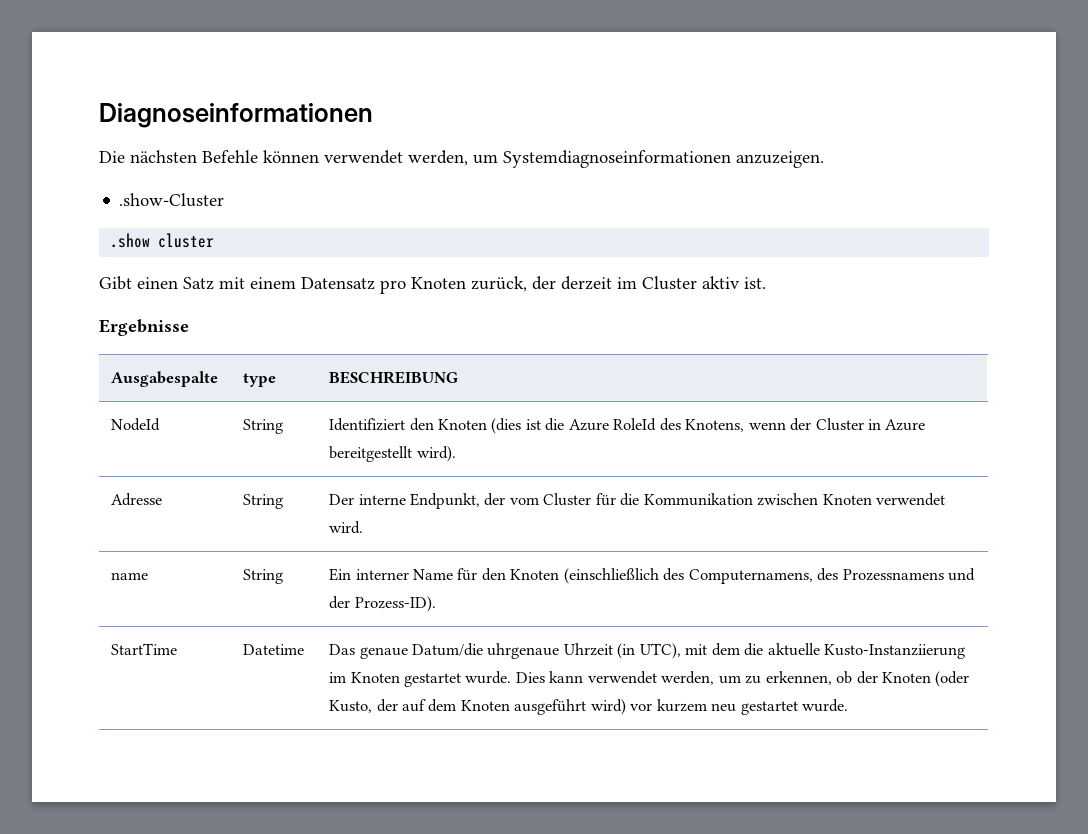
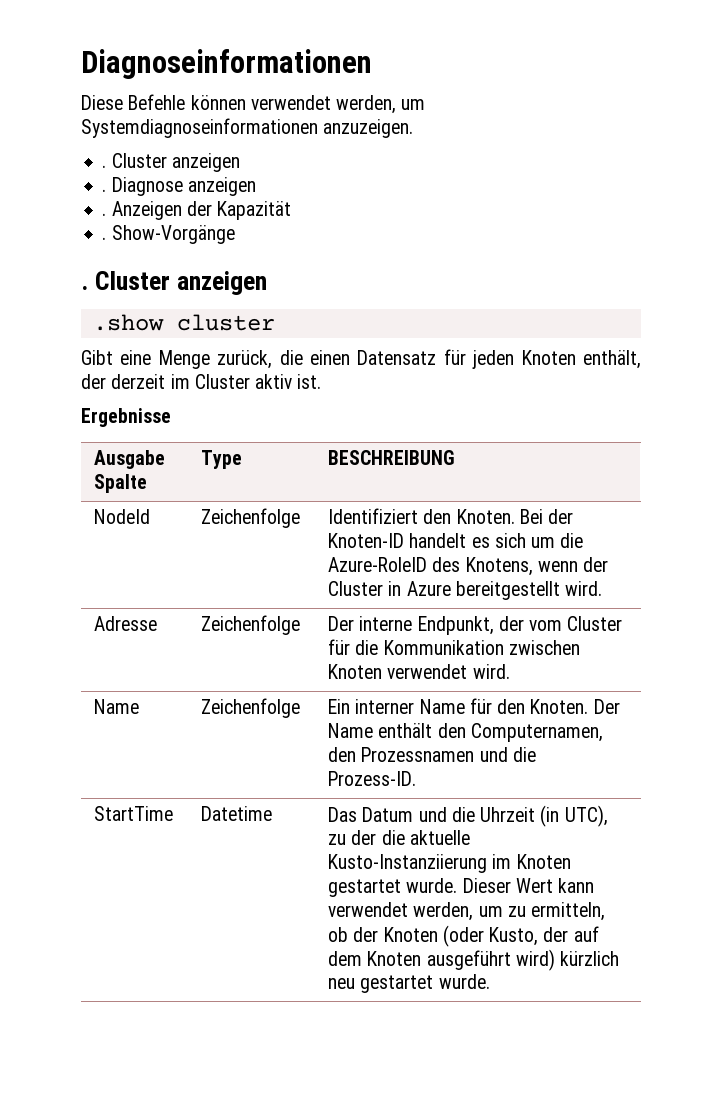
[99,150,197,163] Die nächsten -> [81,95,123,110] Diese
[119,193,225,207] [110,233,215,248] [99,276,527,294] .show-Cluster // .show cluster // Gibt einen Satz mit einem Datensatz pro Knoten zurück, -> [102,153,240,172] [102,177,256,196] [102,201,292,220] [102,225,235,244] [81,271,268,295] [92,314,275,331] [81,349,641,369] . Cluster anzeigen // . Diagnose anzeigen // . Anzeigen der Kapazität // . Show-Vorgänge // . Cluster anzeigen // .show cluster // Gibt eine Menge zurück, die einen Datensatz für jeden Knoten enthält,
[111,371,219,387] [243,373,277,387] Ausgabespalte | type -> [94,450,166,469] [94,474,148,493] [201,450,243,469] Ausgabe Spalte | Type
[243,419,284,434] String -> [201,508,301,528] Zeichenfolge
[437,418,657,434] Knoten (dies ist die Azure RoleId -> [456,509,574,524] [328,533,584,548] [328,557,428,572] Knoten. Bei der Knoten-ID handelt es sich um die Azure-RoleID
[416,446,456,462] wird). -> [565,581,603,596] wird.
[243,494,284,509] String -> [201,615,301,635] Zeichenfolge
[111,572,149,580] [243,569,284,584] name | String -> [94,699,140,714] [201,698,301,718] Name | Zeichenfolge
[510,568,976,584] [329,596,436,612] Knoten (einschließlich des Computernamens, des Prozessnamens und der Prozess-ID). -> [530,699,620,714] [328,723,603,742] [328,747,536,762] [328,771,417,786] Knoten. Der Name enthält den Computernamen, den Prozessnamen und die Prozess-ID.
[359,643,560,659] genaue Datum/die uhrgenaue -> [362,807,475,822] Datum und die
[685,643,740,656] mit dem -> [328,830,377,845] zu der
[515,672,545,683] Dies -> [462,878,553,893] Dieser Wert
[765,671,832,685] erkennen, -> [531,902,606,921] ermitteln,
[630,699,707,712] vor kurzem -> [560,951,620,966] kürzlich

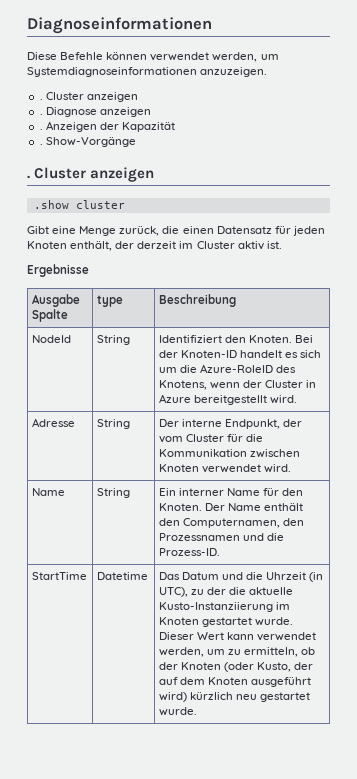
[201,450,243,469] [328,450,456,465] Type | BESCHREIBUNG -> [96,295,123,307] [158,294,236,307] type | Beschreibung
[201,508,301,528] Zeichenfolge -> [96,335,130,345] String
[201,615,301,635] Zeichenfolge -> [96,419,130,429] String
[201,698,301,718] Zeichenfolge -> [96,488,130,498] String

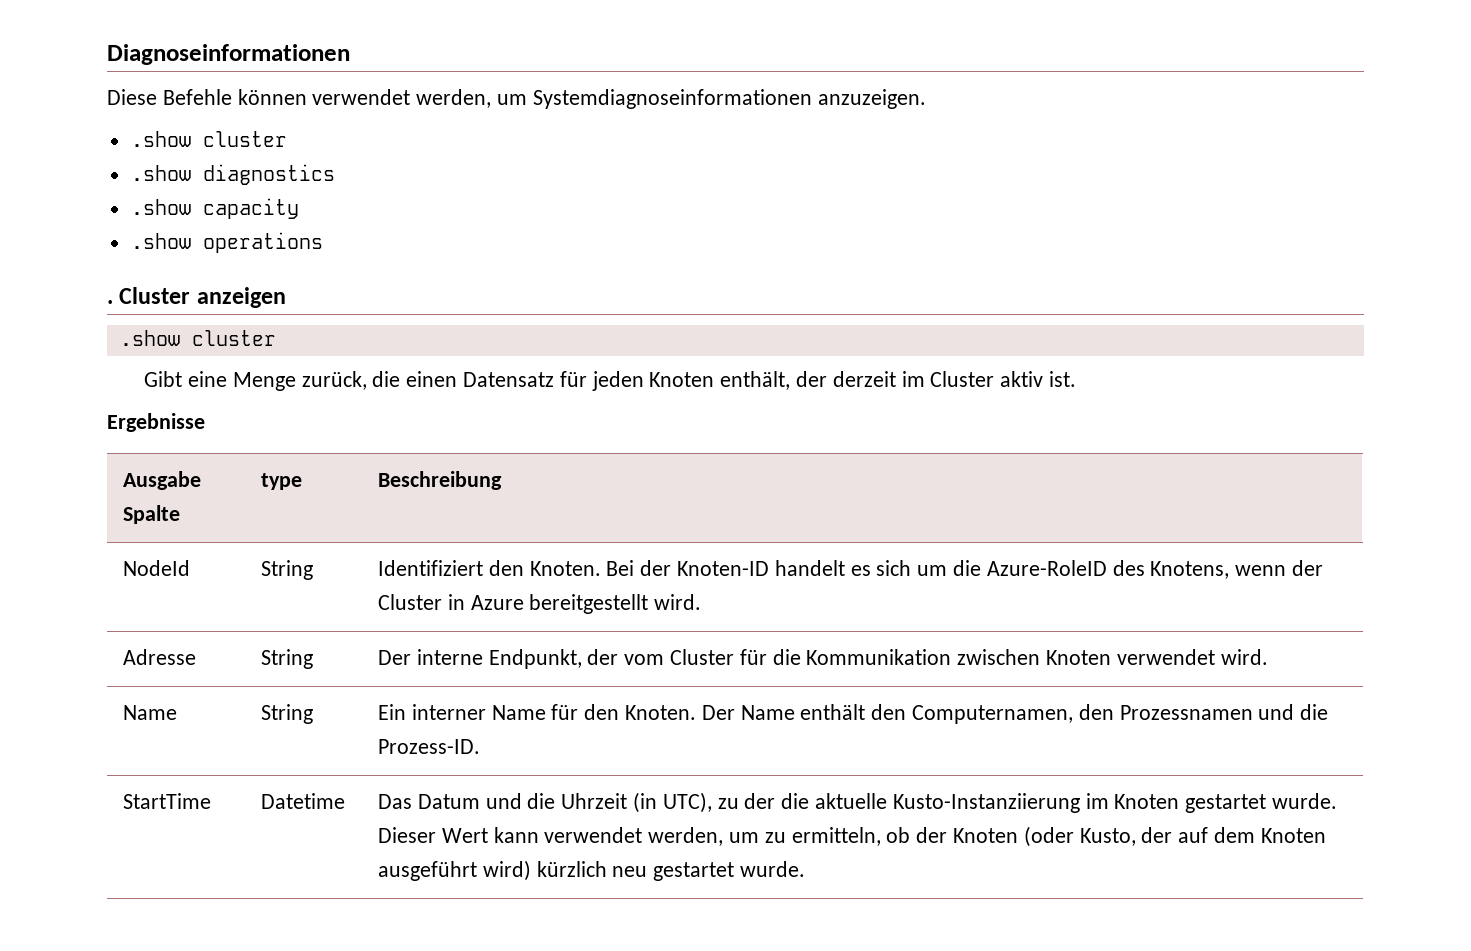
[39,92,138,102] [39,107,151,117] [39,121,175,132] [39,137,136,147] . Cluster anzeigen // . Diagnose anzeigen // . Anzeigen der Kapazität // . Show-Vorgänge -> [130,131,287,147] [130,164,335,185] [130,198,299,219] [130,232,323,253] .show cluster // .show diagnostics // .show capacity // .show operations

